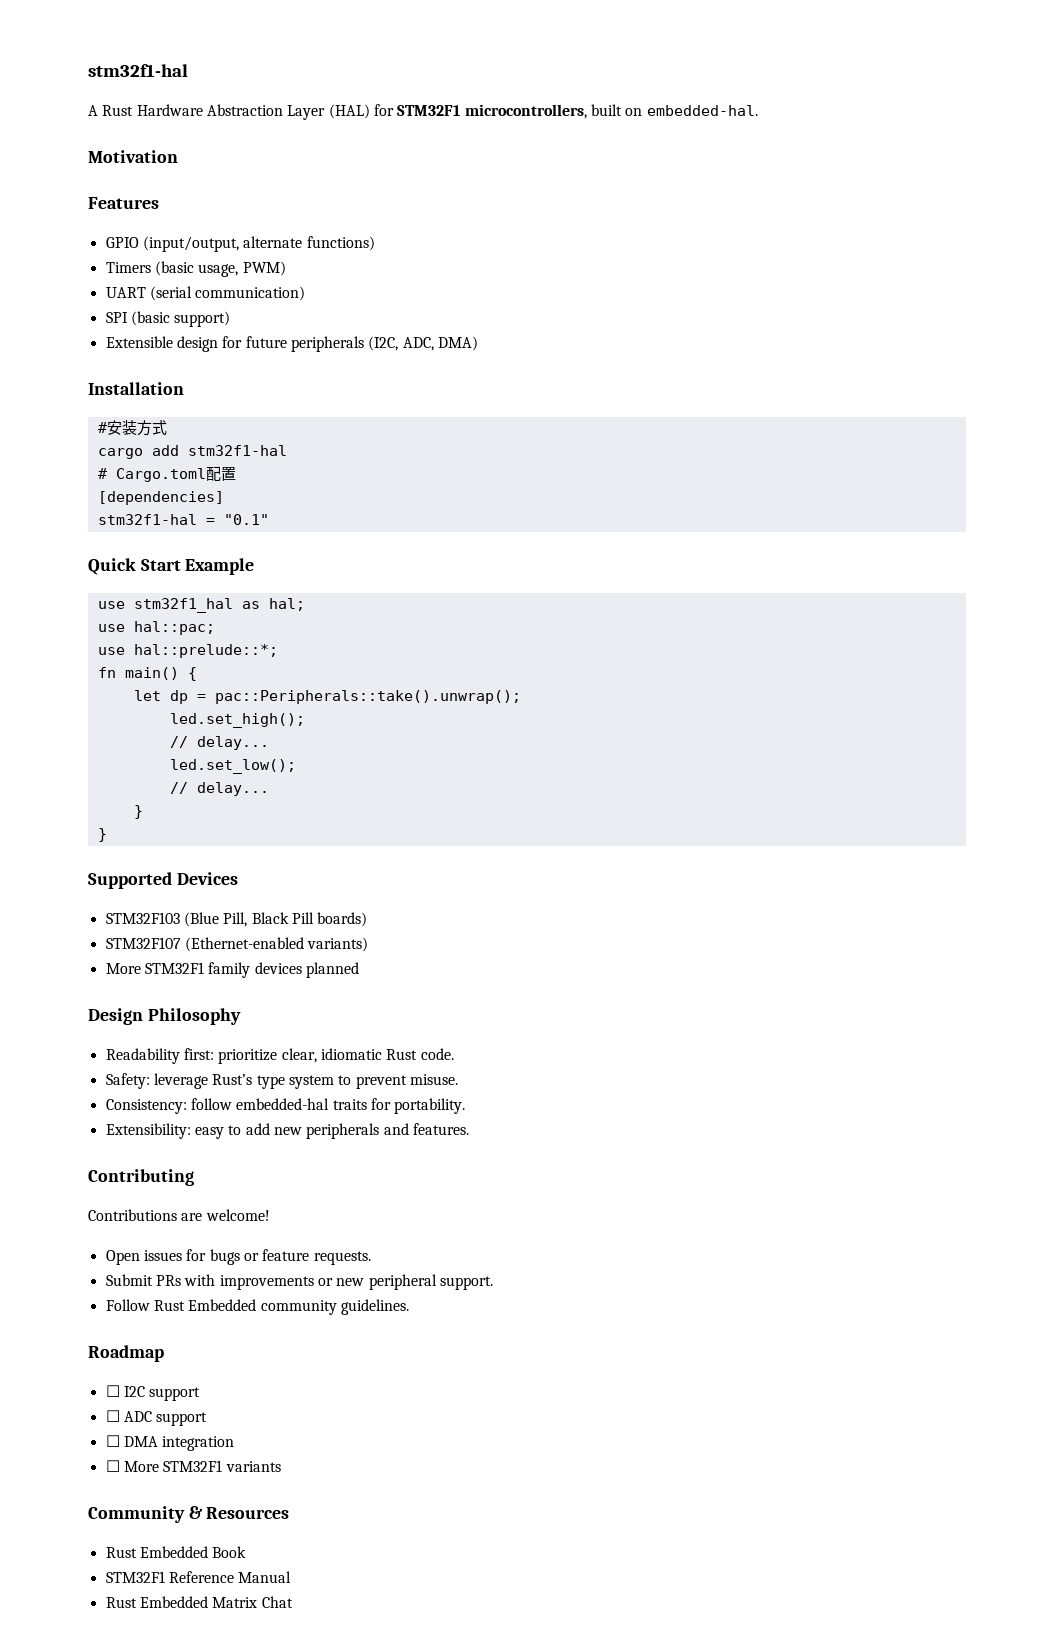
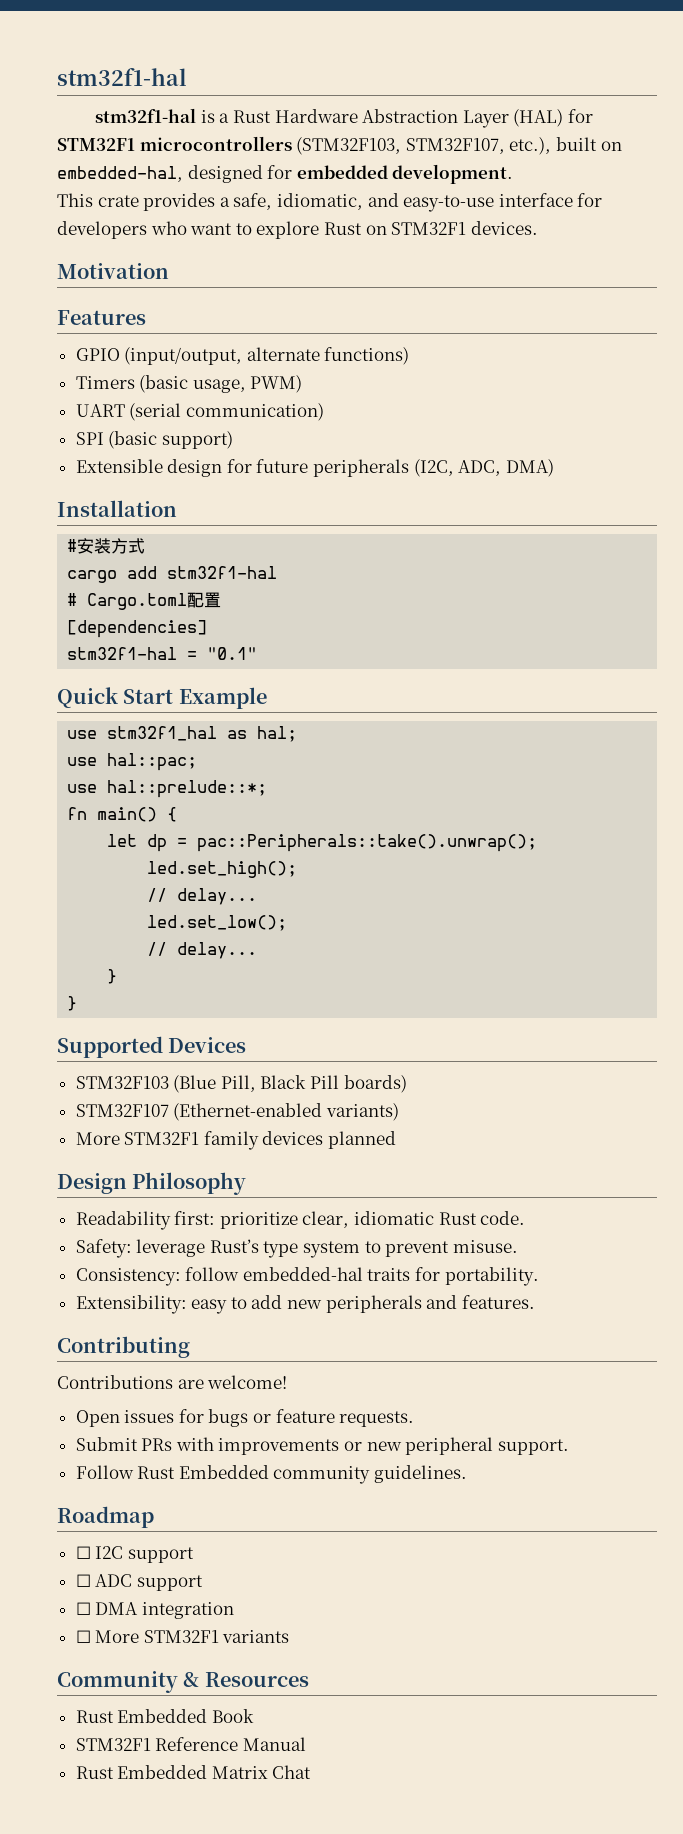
[88,64,188,77] [88,105,98,116] stm32f1-hal // A -> [57,68,187,86] [95,108,230,123] stm32f1-hal // stm32f1-hal is a
[464,104,758,119] microcontrollers, built on embedded-hal. -> [139,136,622,155] [57,164,514,184] [57,193,603,212] [57,221,538,239] microcontrollers (STM32F103, STM32F107, etc.), built on embedded-hal, designed for embedded development. // This crate provides a safe, idiomatic, and easy-to-use interface for developers who want to explore Rust on STM32F1 devices.

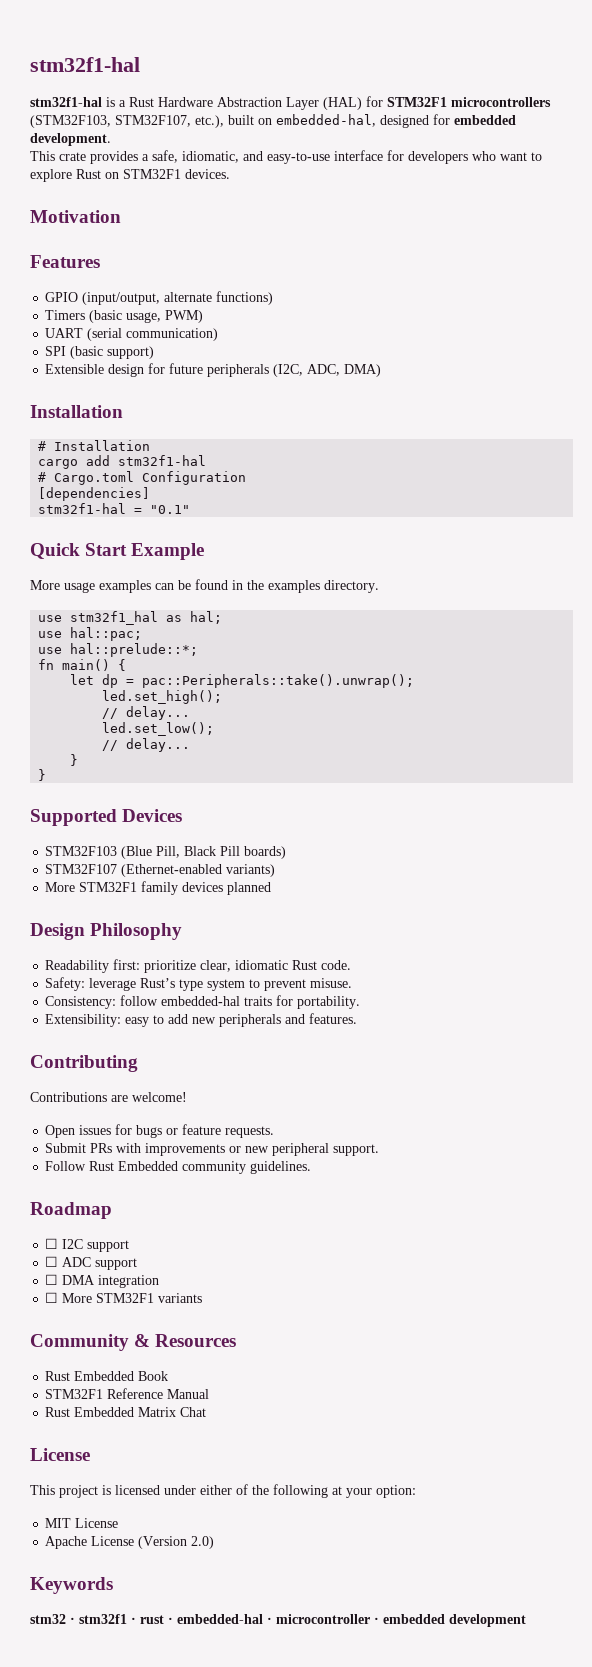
[77,538,146,554] 安装方式 -> [54,440,151,451] Installation
[187,592,222,608] 配置 -> [142,471,247,485] Configuration
(267, 698) none -> [30,579,379,593] // More usage examples can be found in the examples directory.
(312, 1772) none -> [30,1448,90,1461] [30,1484,416,1498] [45,1518,119,1528] [45,1536,215,1549] [30,1577,113,1594] [30,1614,526,1627] // License // This project is licensed under either of the following at your option: // MIT License // Apache License (Version 2.0) // Keywords // stm32 · stm32f1 · rust · embedded-hal · microcontroller · embedded development

